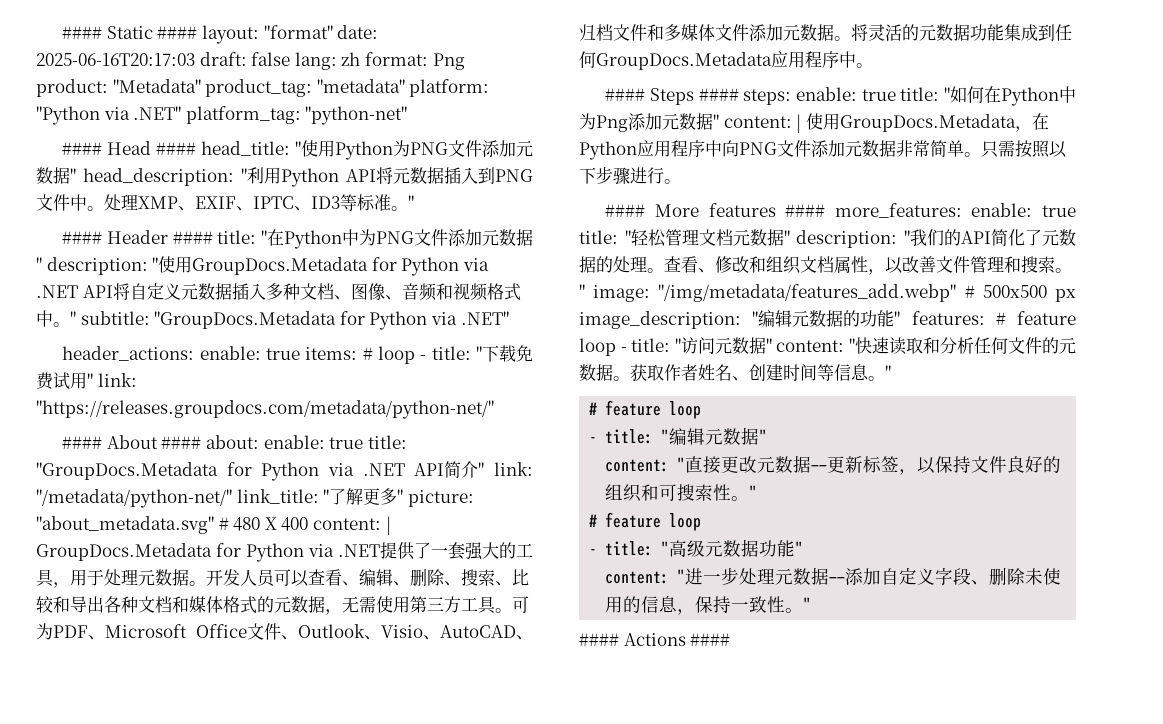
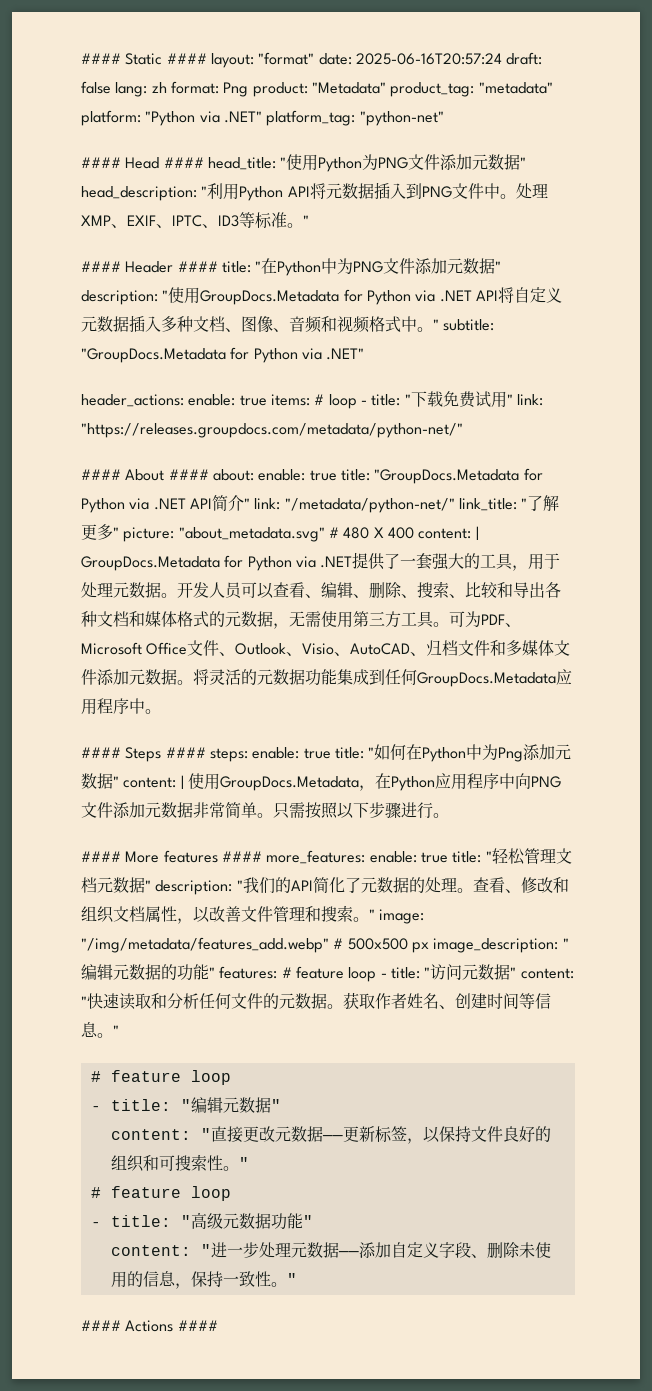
[36,53,195,66] 2025-06-16T20:17:03 -> [355,53,502,65] 2025-06-16T20:57:24

